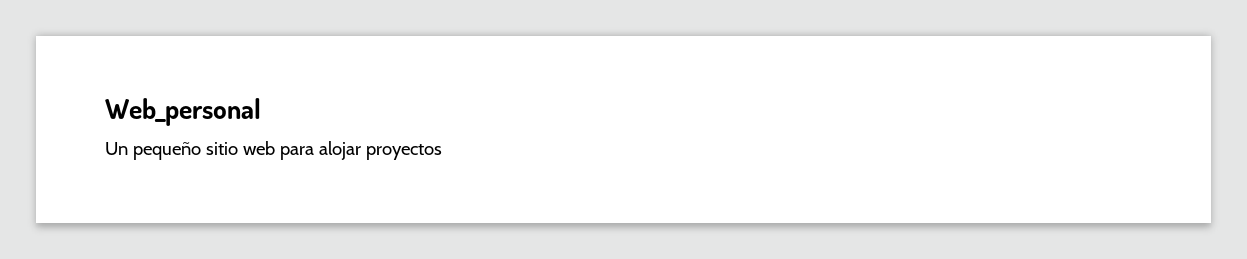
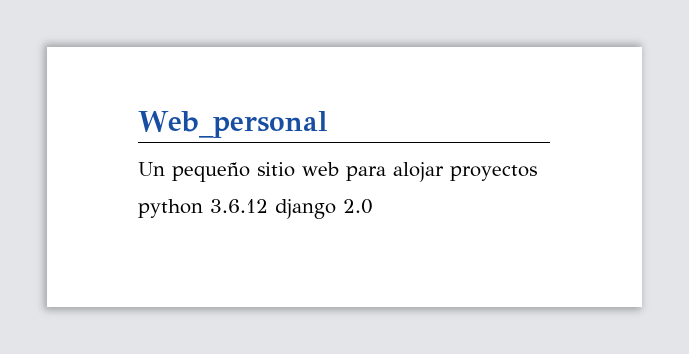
(442, 152) none -> [138,199,373,219] // python 3.6.12 django 2.0

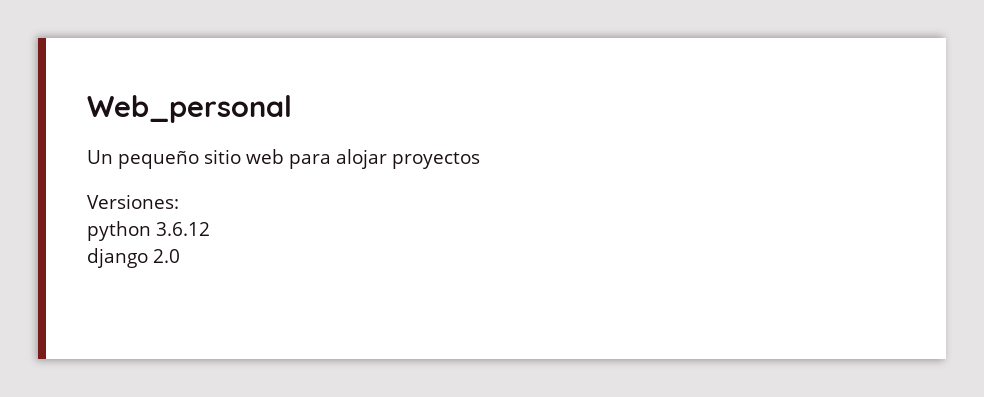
(537, 173) none -> [87,194,179,209] // Versiones:
(268, 206) none -> (210, 229) //

